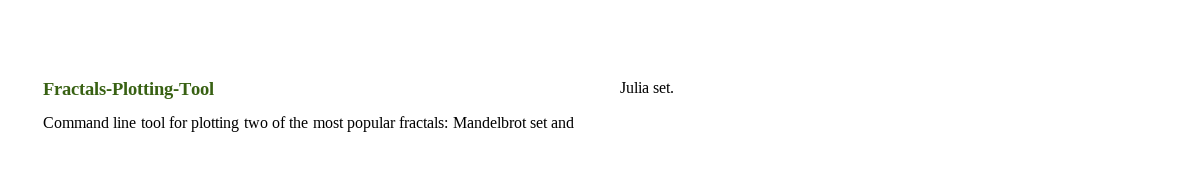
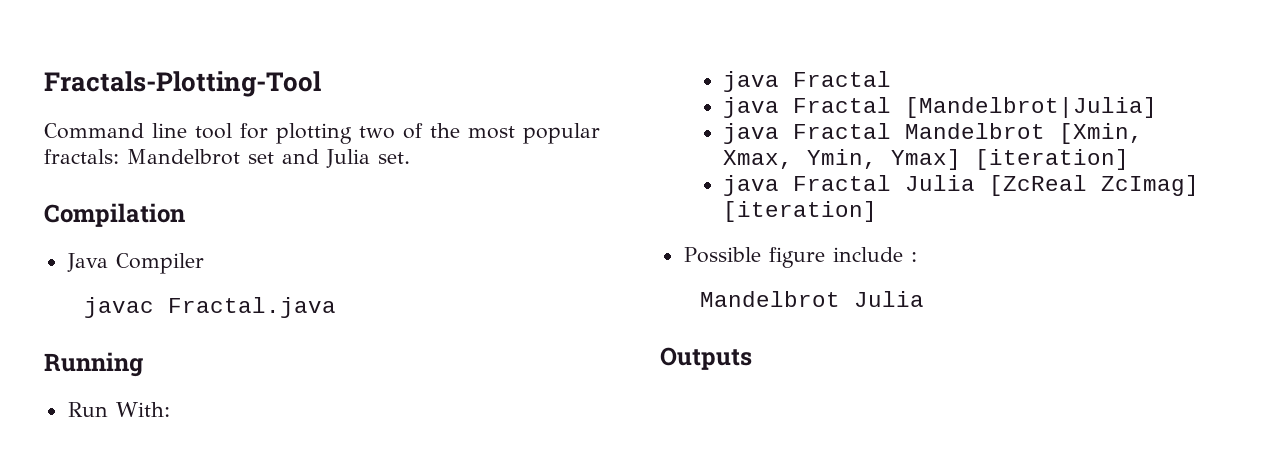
(675, 88) none -> [44,203,185,227] [66,253,204,274] [83,297,336,318] [44,352,143,377] [67,402,170,417] [723,71,892,92] [723,97,1158,118] [723,123,1144,144] [723,149,1130,170] [723,175,1200,196] [723,201,878,222] [683,247,917,268] [699,291,924,307] [660,347,752,370] // Compilation // Java Compiler // javac Fractal.java // Running // Run With: // java Fractal // java Fractal [Mandelbrot|Julia] // java Fractal Mandelbrot [Xmin, Xmax, Ymin, Ymax] [iteration] // java Fractal Julia [ZcReal ZcImag] [iteration] // Possible figure include : // Mandelbrot Julia // Outputs

